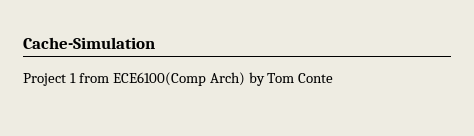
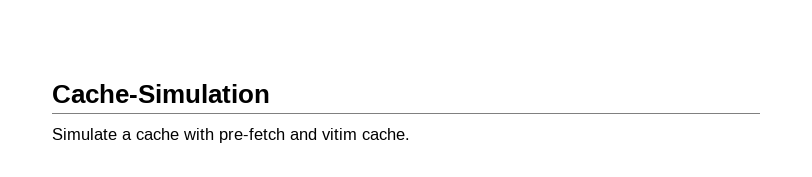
[23,72,334,86] Project 1 from ECE6100(Comp Arch) by Tom Conte -> [52,128,410,143] Simulate a cache with pre-fetch and vitim cache.

